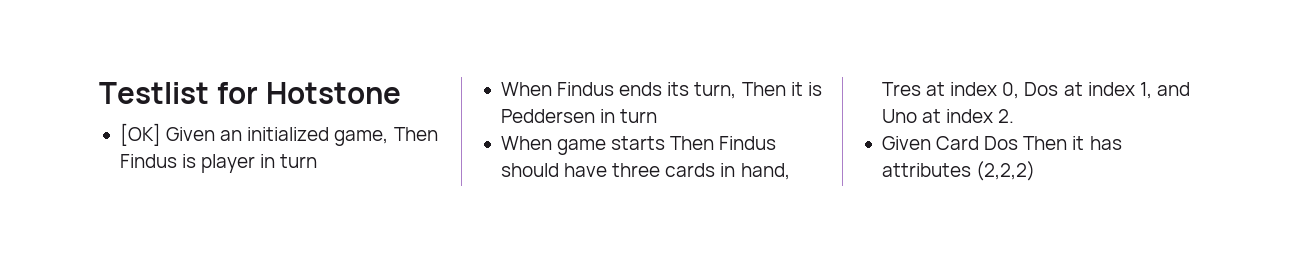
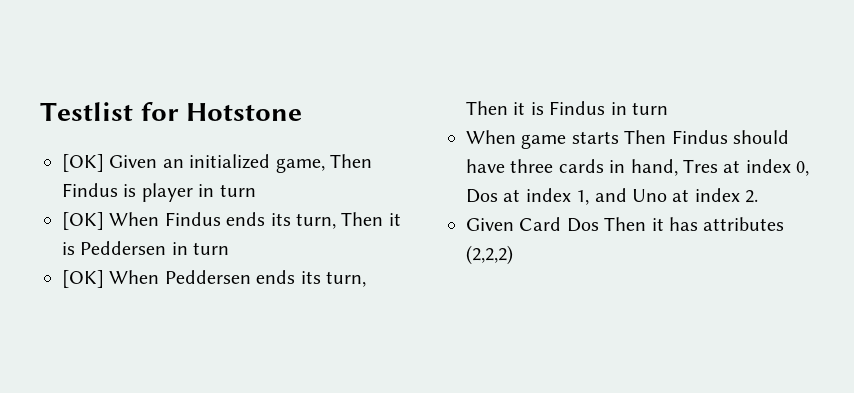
(318, 161) none -> [62,212,104,230] [OK]
(658, 116) none -> [62,270,366,288] [466,101,668,115] // [OK] When Peddersen ends its turn, Then it is Findus in turn

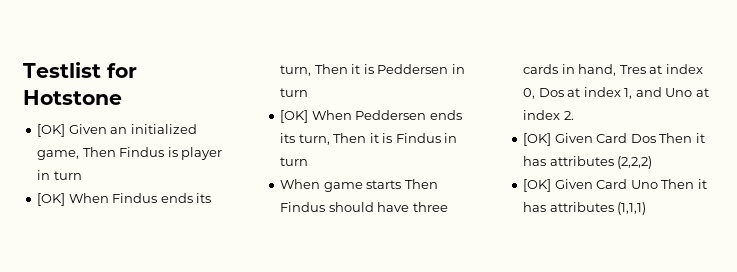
(759, 196) none -> [523,133,552,146] [OK]
(513, 255) none -> [523,179,707,192] [523,202,647,215] // [OK] Given Card Uno Then it has attributes (1,1,1)

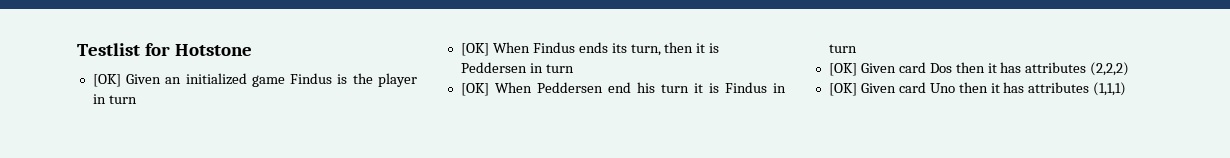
[37,147,116,160] game, Then -> [251,75,285,87] game
(178, 152) none -> [352,73,373,84] the
[314,64,348,74] Then -> [664,42,694,53] then
[429,110,462,120] [280,133,367,145] ends its turn, Then -> [607,82,689,93] end his turn
[280,179,438,192] [280,202,448,212] [523,64,703,76] [523,87,709,99] [523,110,574,120] [523,133,693,146] // When game starts Then Findus should have three cards in hand, Tres at index 0, Dos at index 1, and Uno at index 2. // [OK] Given Card Dos Then -> [828,62,985,76] // [OK] Given card Dos then
[596,179,695,189] Card Uno Then -> [898,82,988,93] card Uno then

